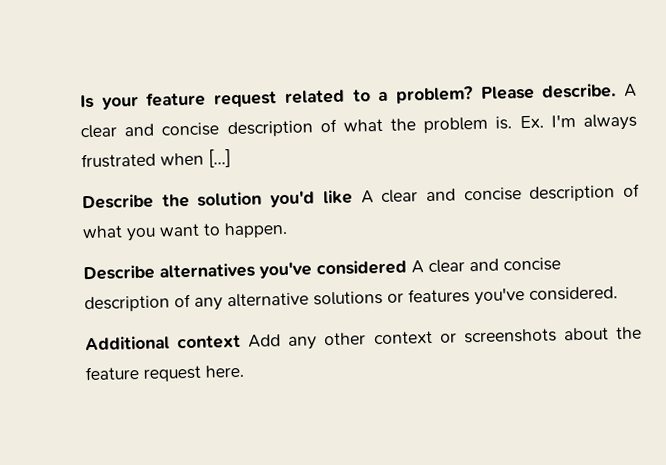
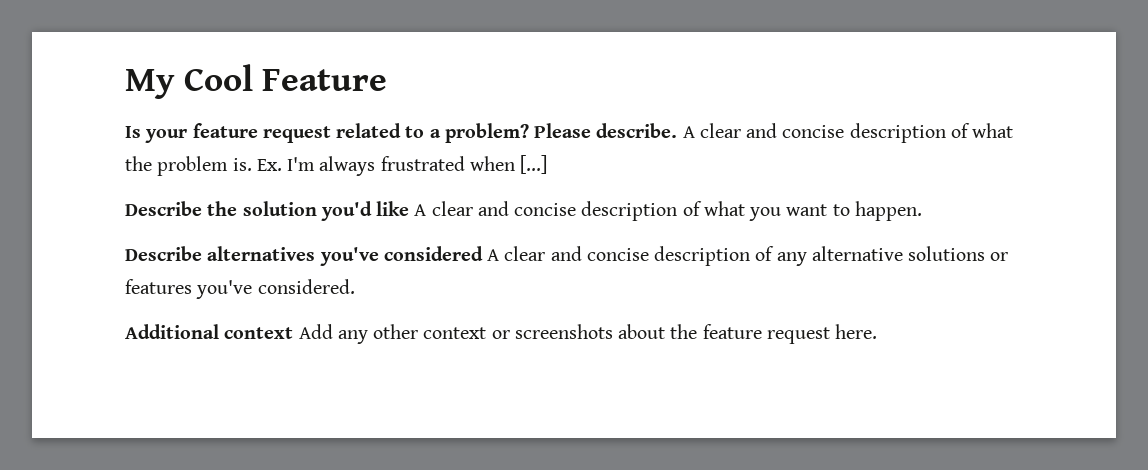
(80, 101) none -> [125,64,388,99] My Cool Feature //

